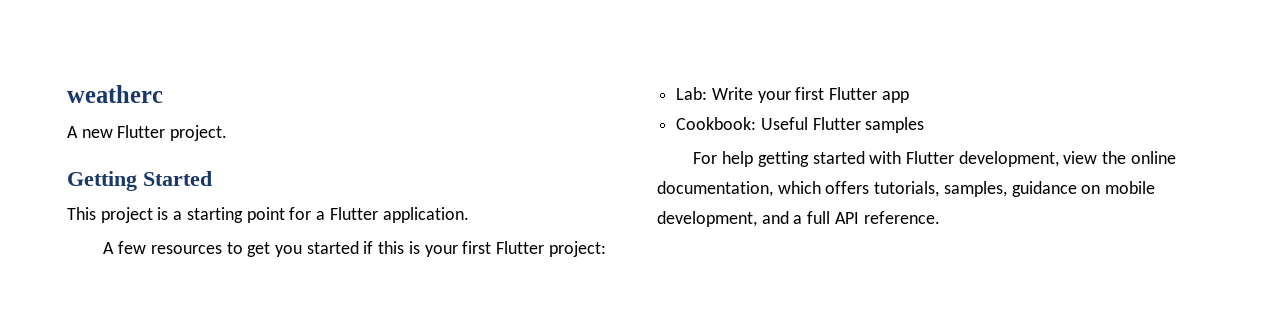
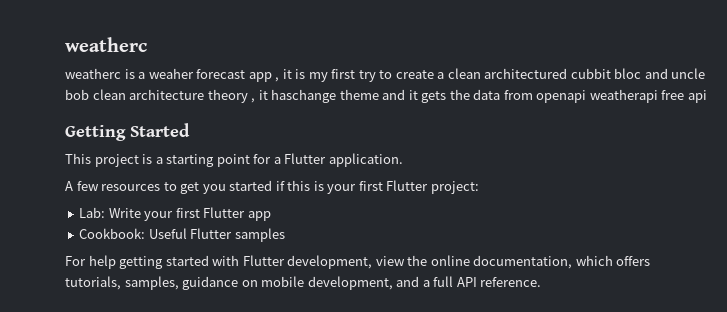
[67,125,228,141] A new Flutter project. -> [65,68,706,82] [65,89,707,103] weatherc is a weaher forecast app , it is my first try to create a clean architectured cubbit bloc and uncle bob clean architecture theory , it haschange theme and it gets the data from openapi weatherapi free api

